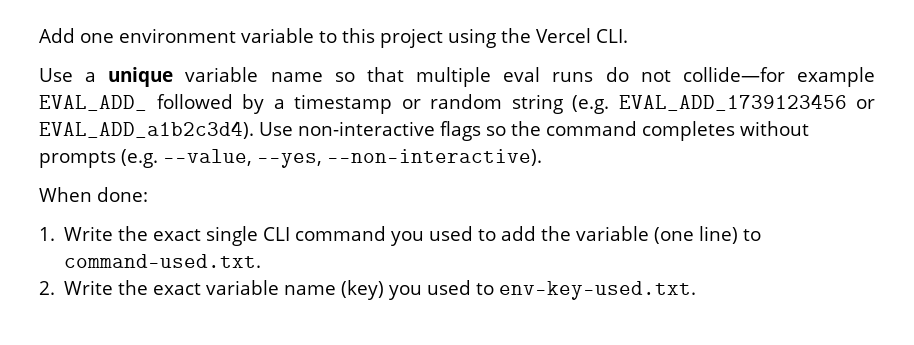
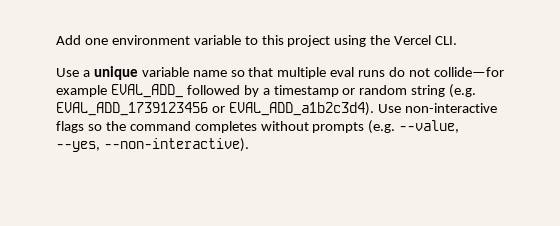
[39,187,148,202] [39,226,762,246] [64,254,262,268] [39,280,697,300] // When done: // 1. Write the exact single CLI command you used to add the variable (one line) to command-used.txt. // 2. Write the exact variable name (key) you used to env-key-used.txt. -> (249, 145) none

